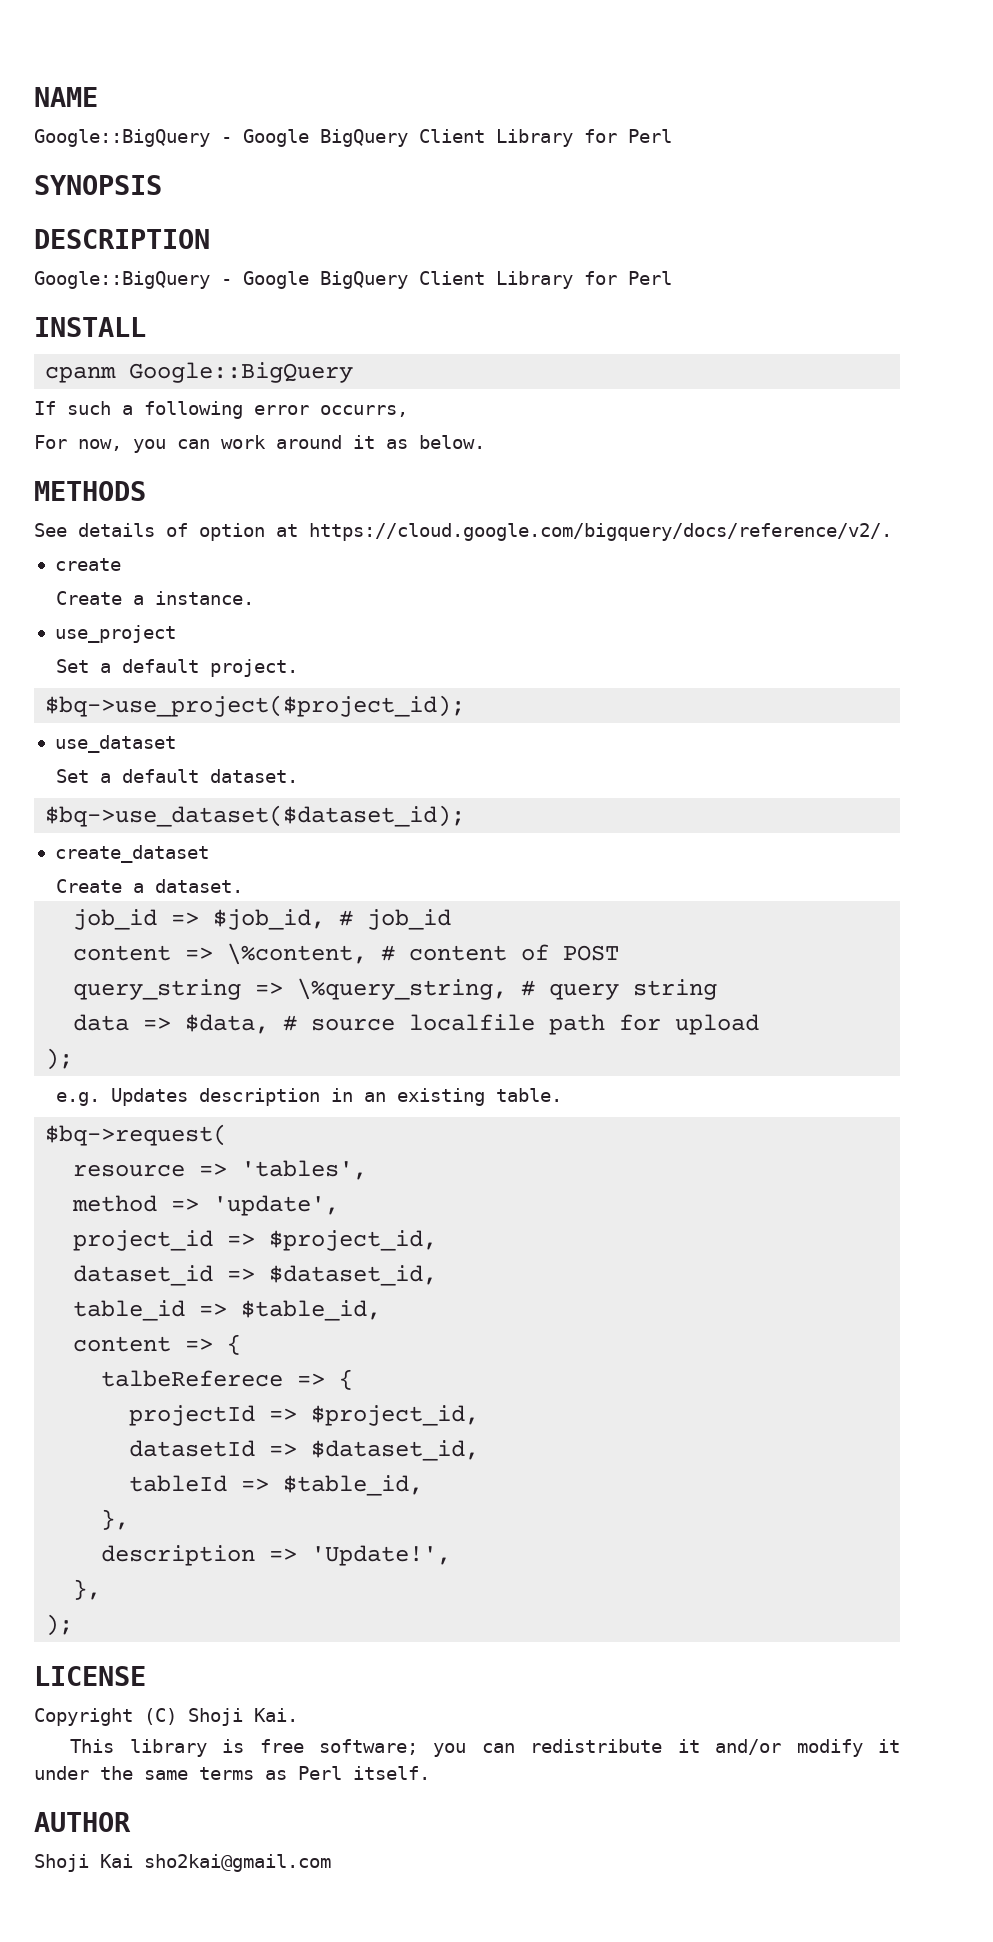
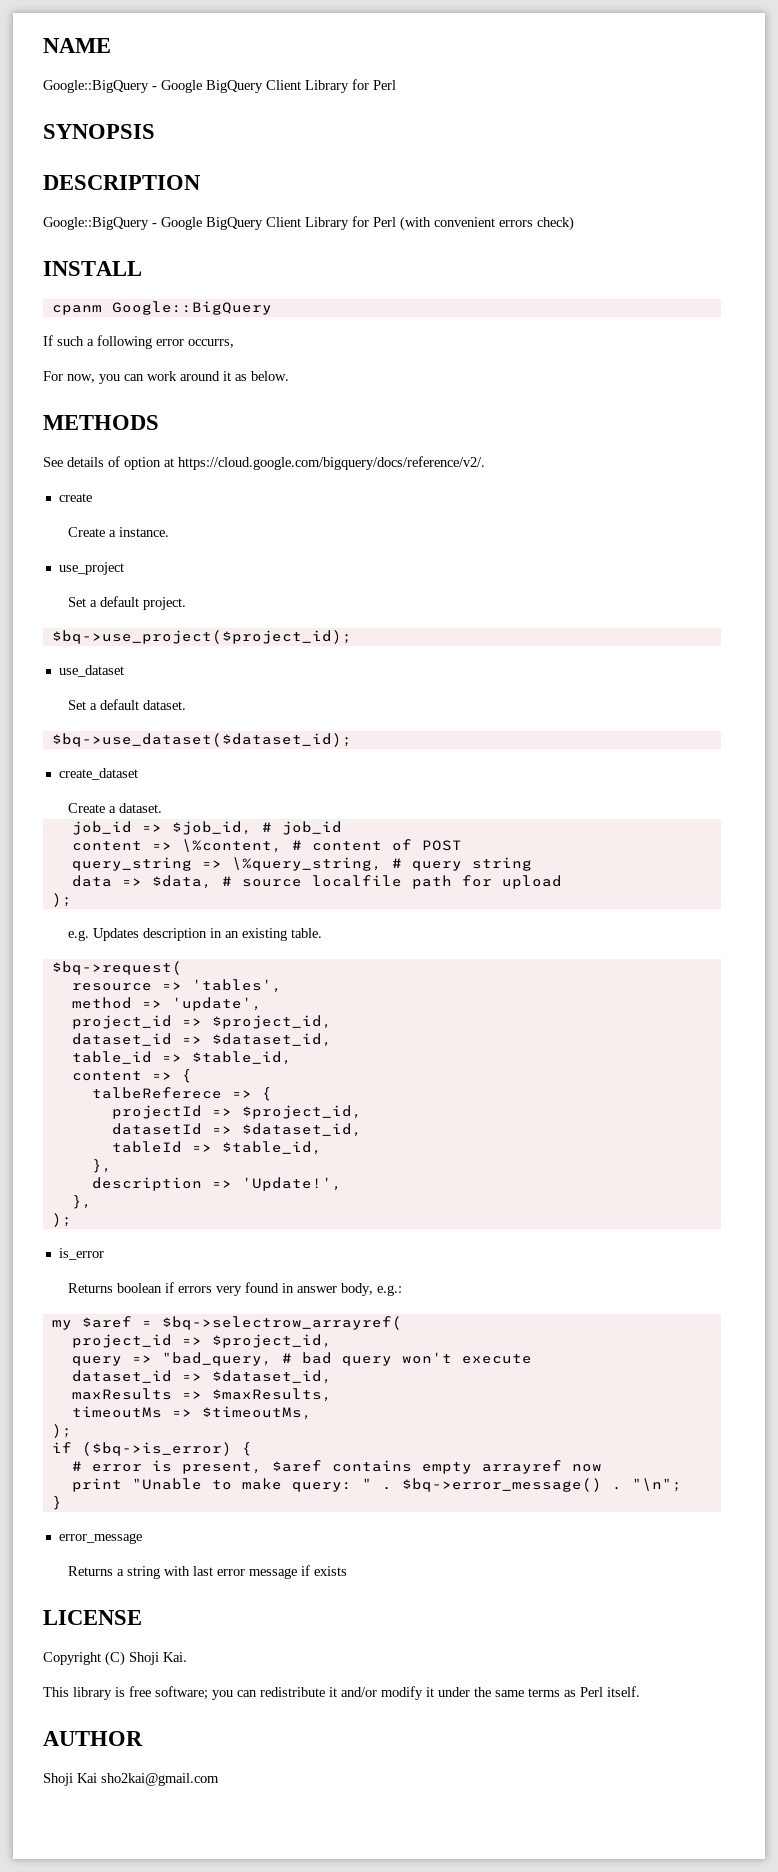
(672, 278) none -> [400,216,574,231] (with convenient errors check)
(74, 1625) none -> [58,1248,104,1260] [67,1282,402,1296] [51,1316,402,1330] [71,1334,332,1348] [71,1352,532,1366] [71,1370,332,1384] [71,1388,332,1402] [71,1406,312,1420] [51,1424,72,1438] [51,1442,252,1456] [71,1460,602,1474] [71,1478,682,1492] [51,1496,62,1510] [58,1533,142,1544] [67,1565,347,1579] // is_error // Returns boolean if errors very found in answer body, e.g.: // my $aref = $bq->selectrow_arrayref( // project_id => $project_id, // query => "bad_query, # bad query won't execute // dataset_id => $dataset_id, // maxResults => $maxResults, // timeoutMs => $timeoutMs, // ); // if ($bq->is_error) { // # error is present, $aref contains empty arrayref now // print "Unable to make query: " . $bq->error_message() . "\n"; // } // error_message // Returns a string with last error message if exists

